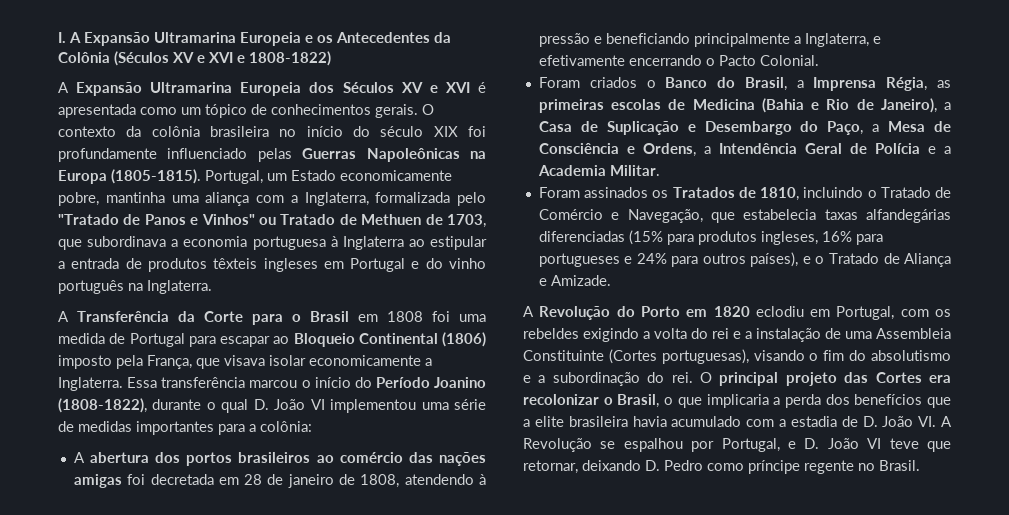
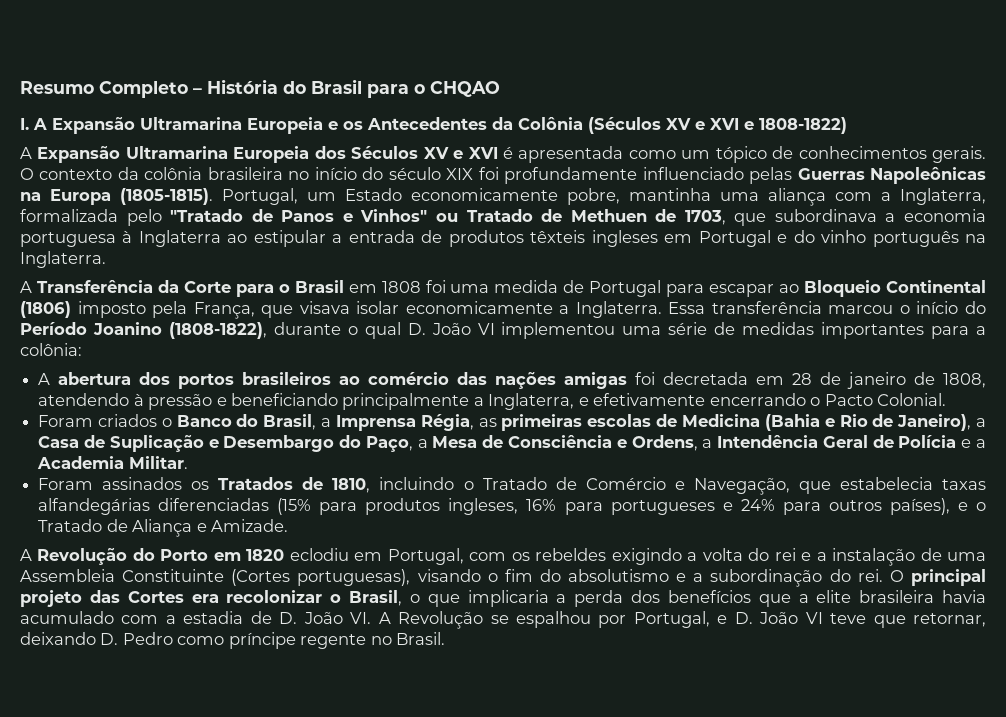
(58, 37) none -> [20,79,500,98] Resumo Completo – História do Brasil para o CHQAO //

